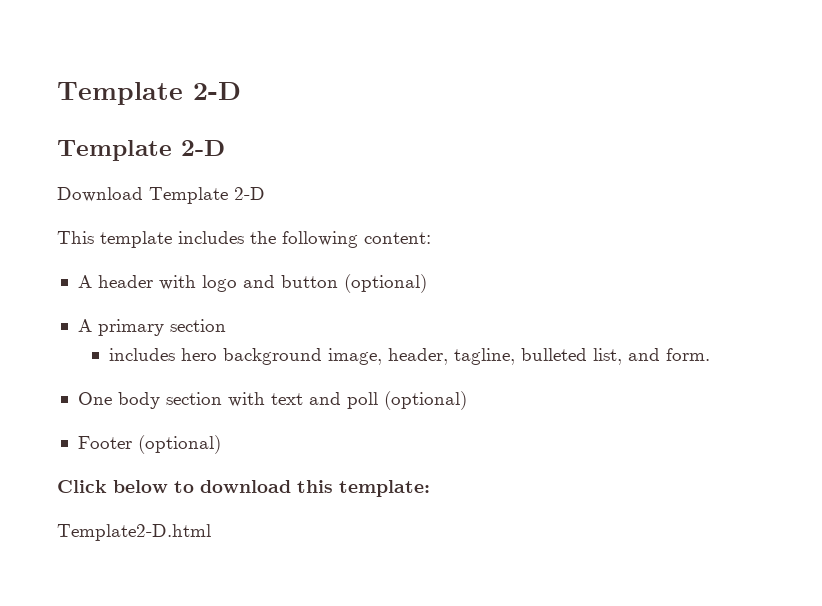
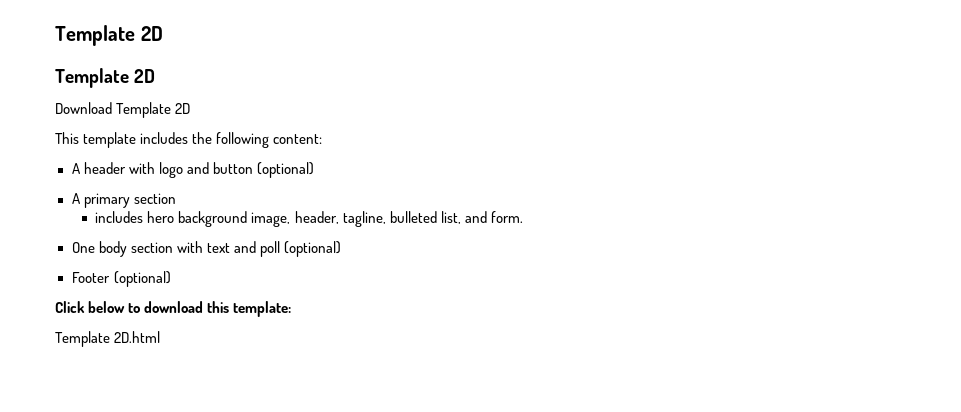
[57,82,241,105] [57,140,225,161] Template 2-D // Template 2-D -> [55,25,163,46] [55,68,156,88] Template 2D // Template 2D
[234,187,265,200] 2-D -> [175,103,191,114] 2D
[57,524,211,541] Template2-D.html -> [55,331,161,347] Template 2D.html

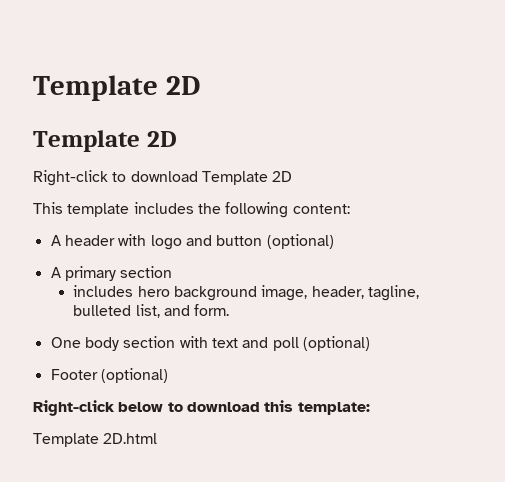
[55,102,112,114] Download -> [33,170,198,186] Right-click to download
[55,301,85,313] Click -> [33,400,115,416] Right-click

